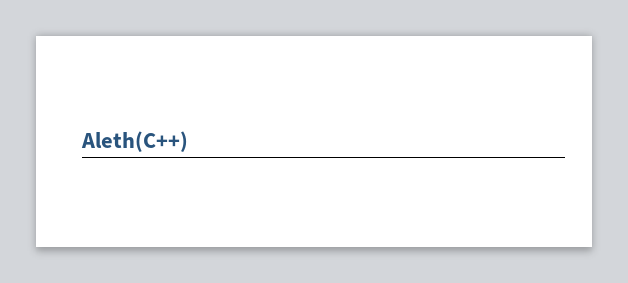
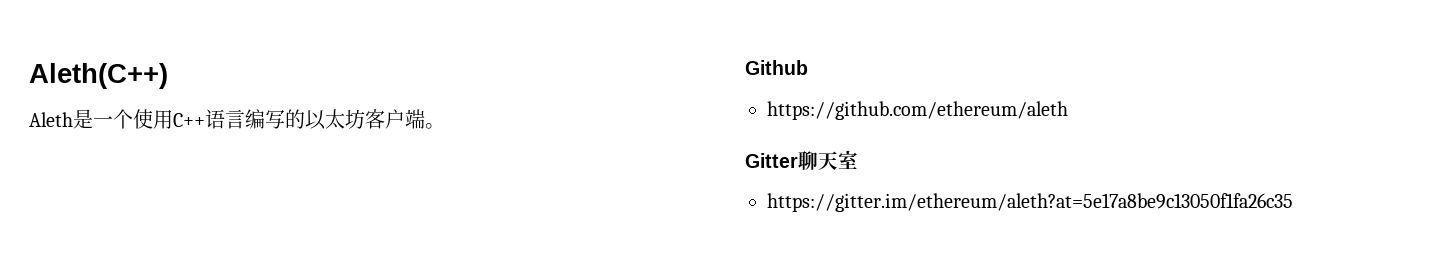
(188, 141) none -> [29,109,445,130] [745,60,808,75] [767,101,1068,120] [745,150,858,170] [767,193,1293,212] // Aleth是一个使用C++语言编写的以太坊客户端。 // Github // https://github.com/ethereum/aleth // Gitter聊天室 // https://gitter.im/ethereum/aleth?at=5e17a8be9c13050f1fa26c35

